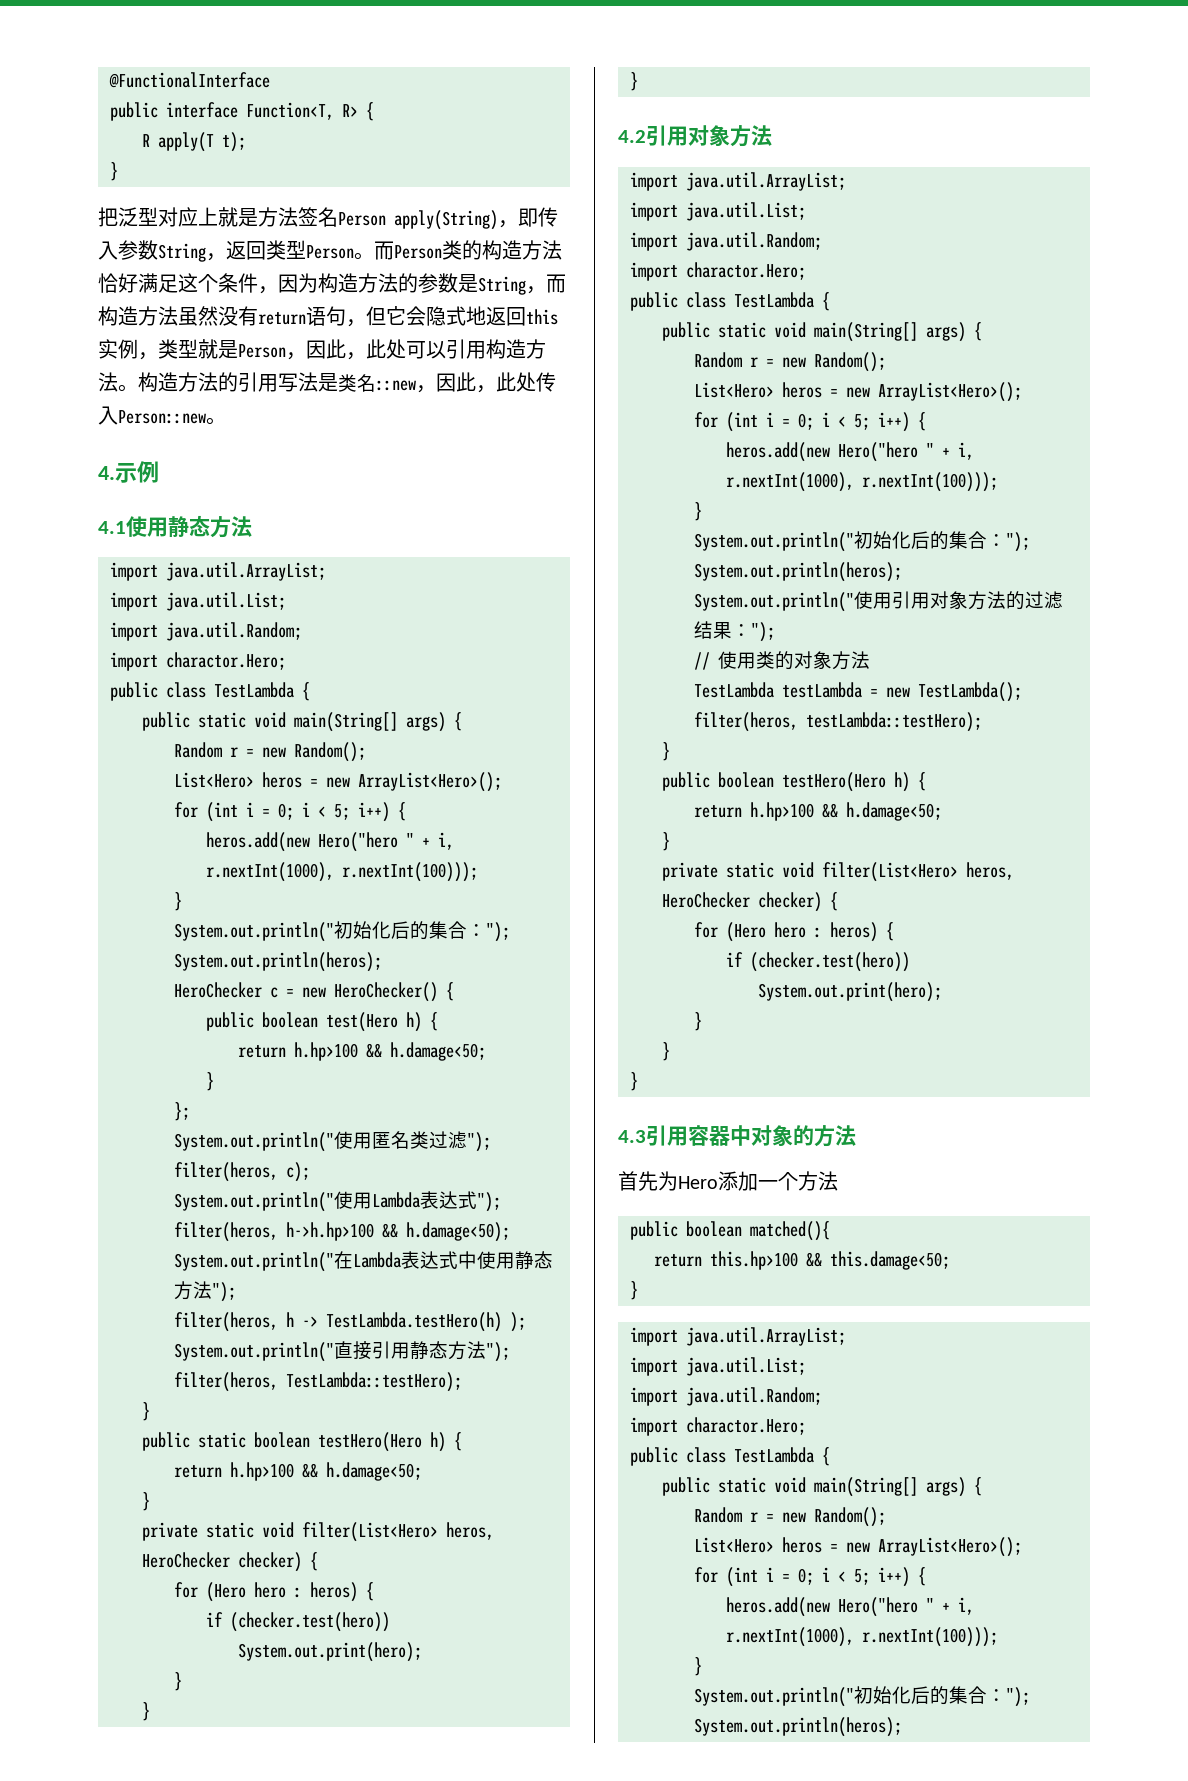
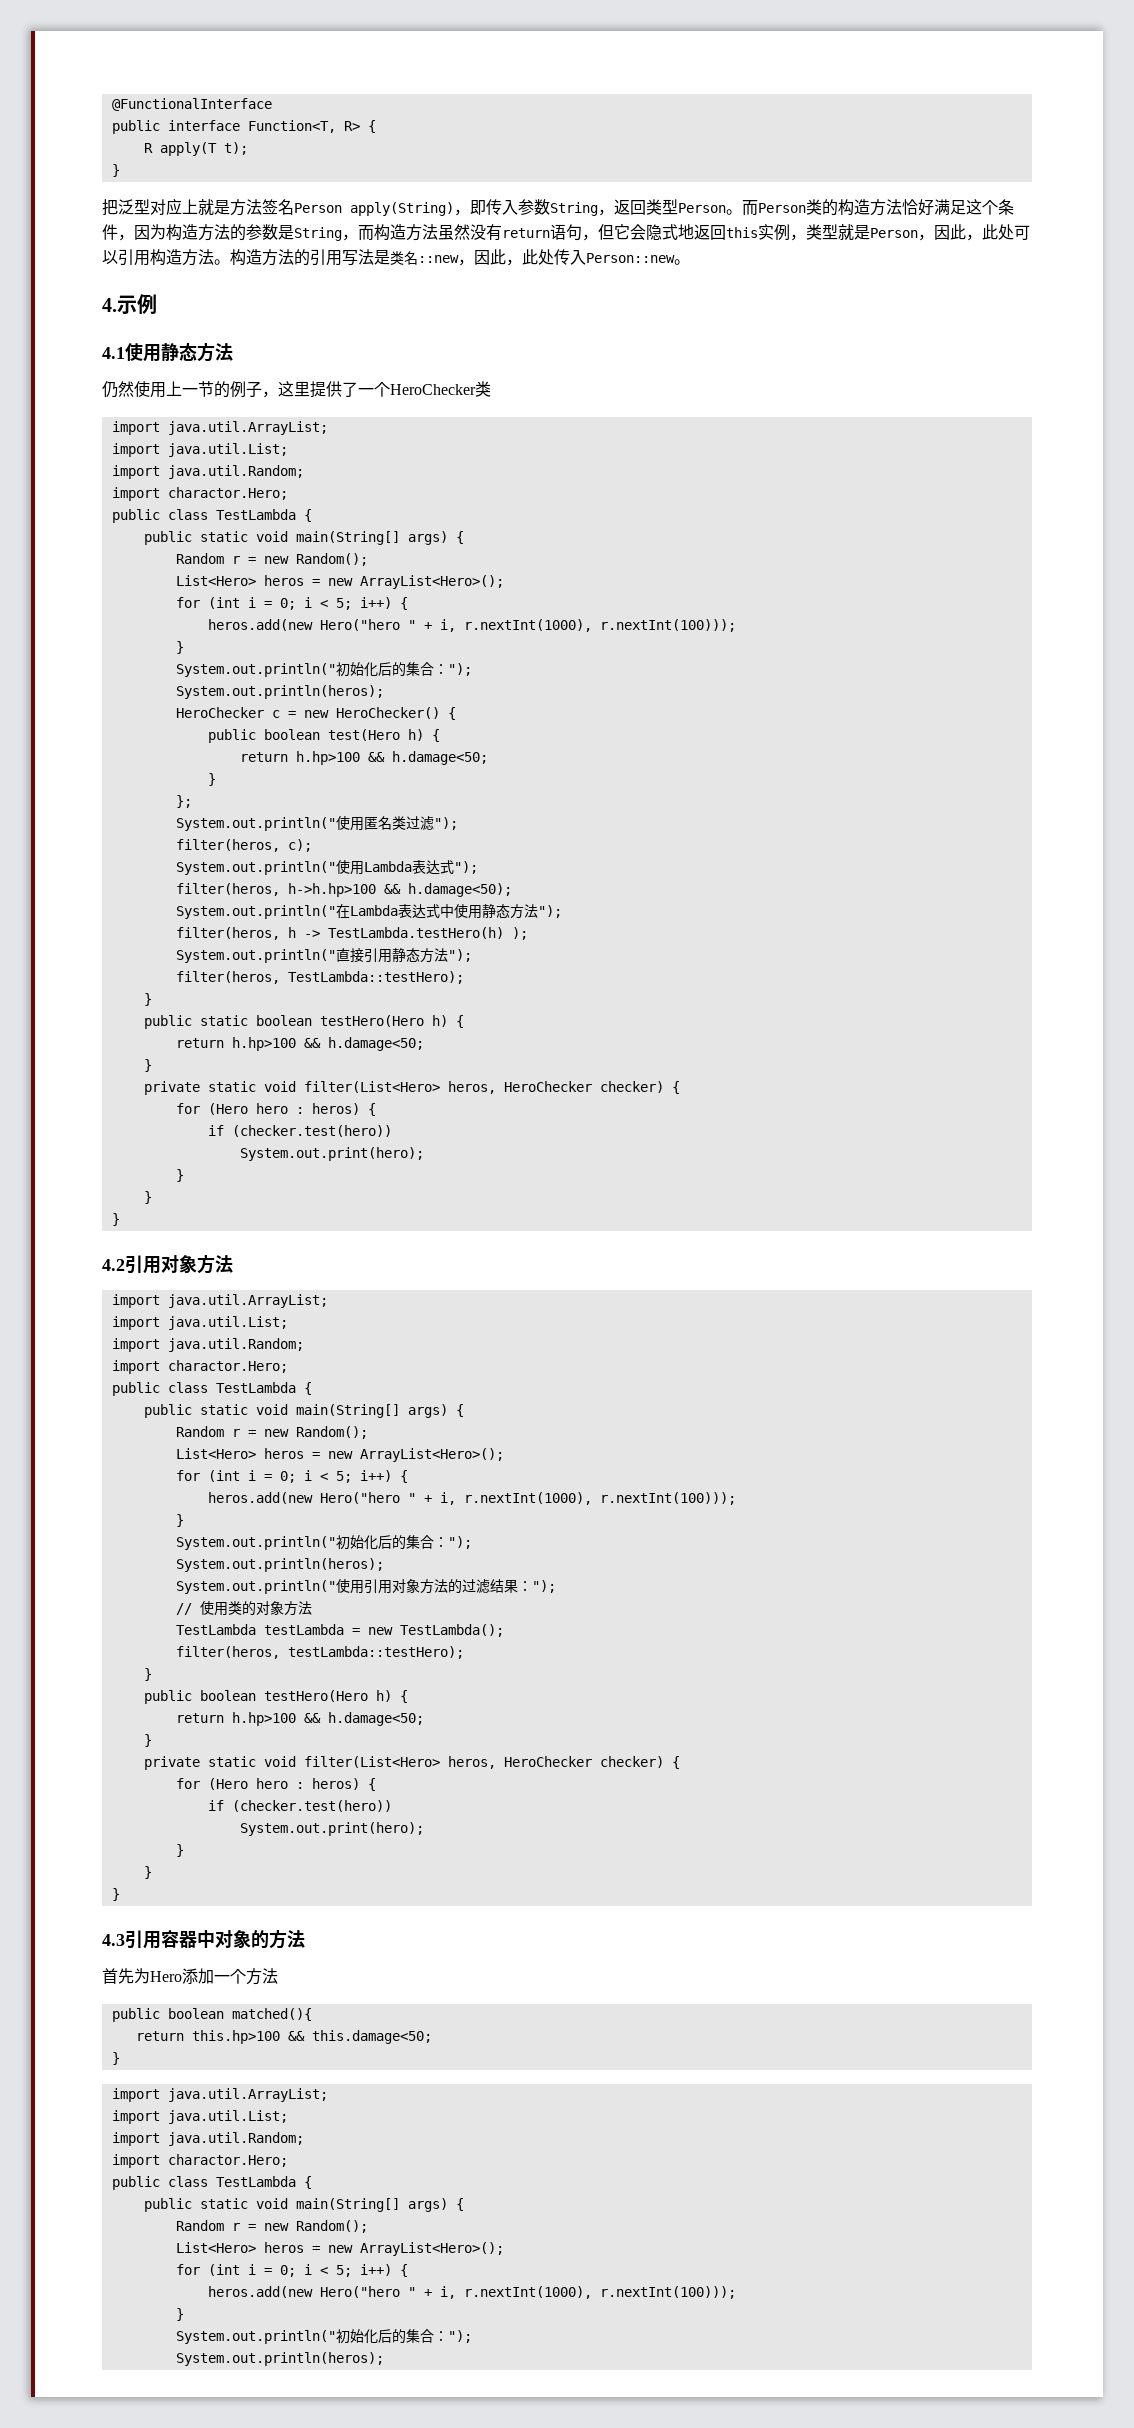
(252, 526) none -> [102,381,491,398] // 仍然使用上一节的例子，这里提供了一个HeroChecker类

